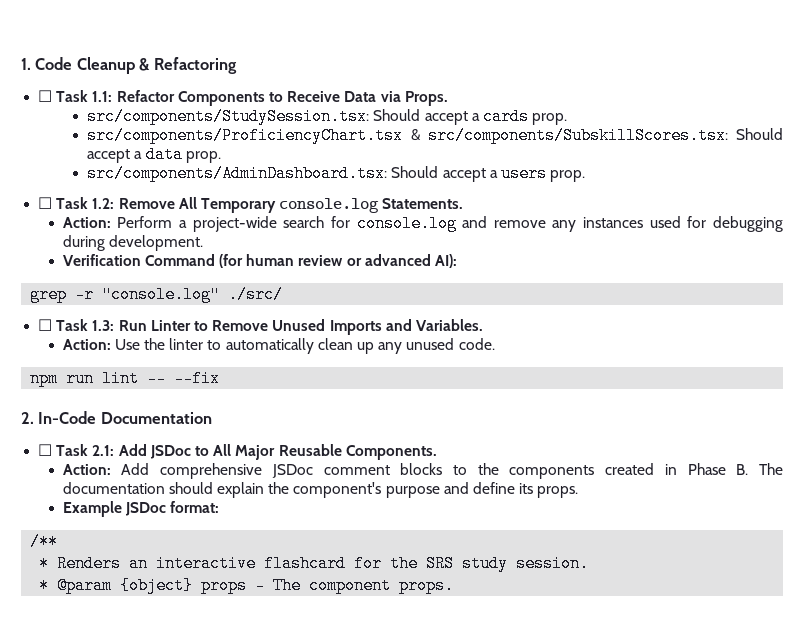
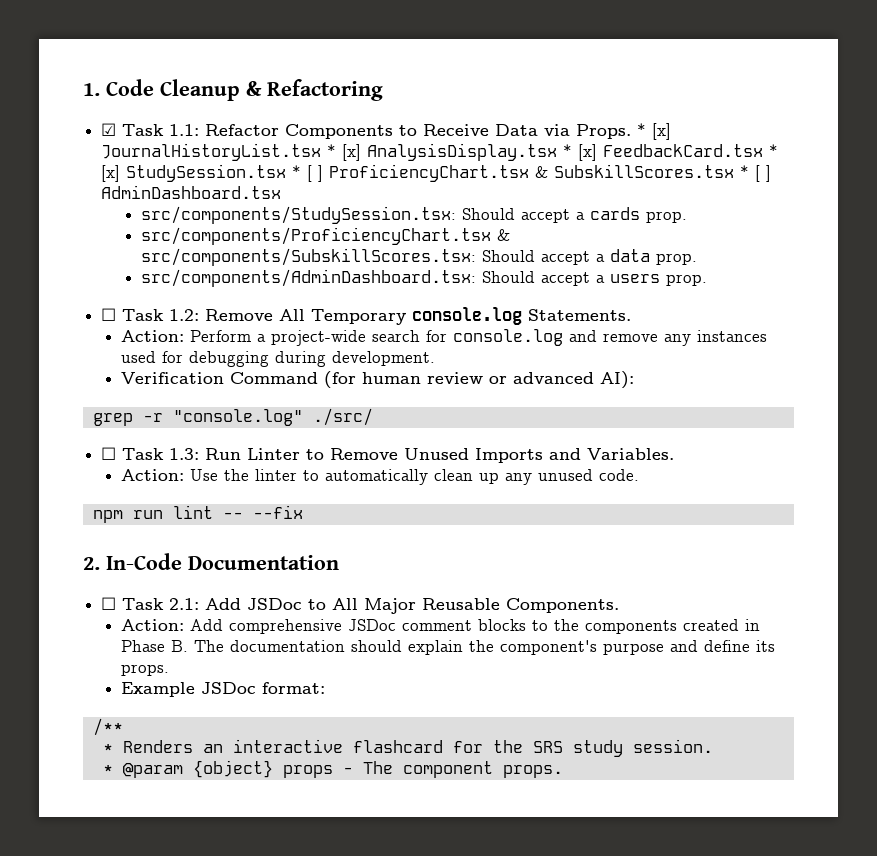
[38,90,53,102] ☐ -> [101,123,117,136] ☑
(448, 98) none -> [637,123,672,140] [101,143,779,161] [101,164,772,182] [101,185,282,199] * [x] JournalHistoryList.tsx * [x] AnalysisDisplay.tsx * [x] FeedbackCard.tsx * [x] StudySession.tsx * [ ] ProficiencyChart.tsx & SubskillScores.tsx * [ ] AdminDashboard.tsx

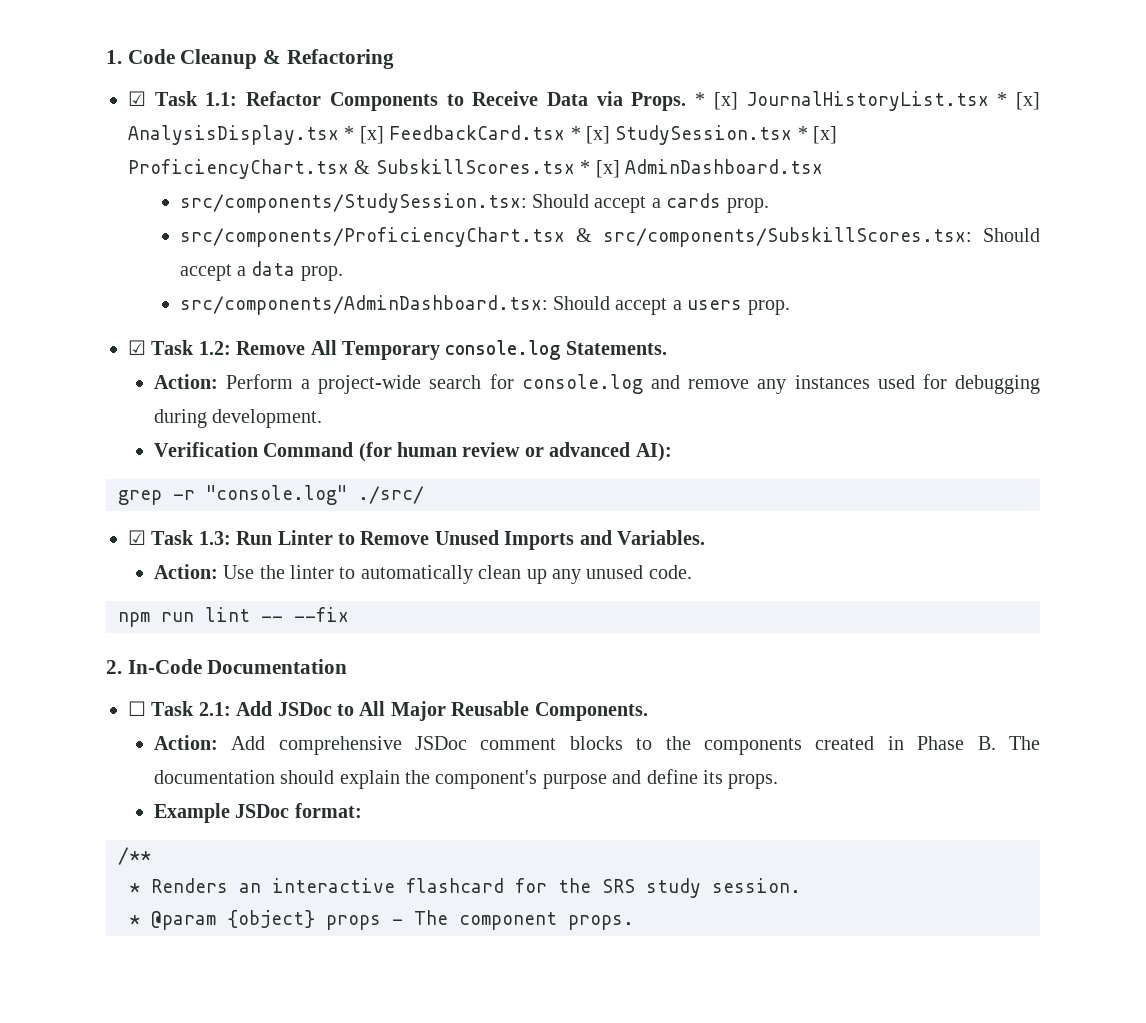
[307,165,324,182] [ ] -> [813,126,838,144] [x]
[755,165,772,182] [ ] -> [595,160,620,178] [x]
[101,308,117,321] ☐ -> [128,340,146,355] ☑
[101,447,117,460] ☐ -> [128,530,146,545] ☑

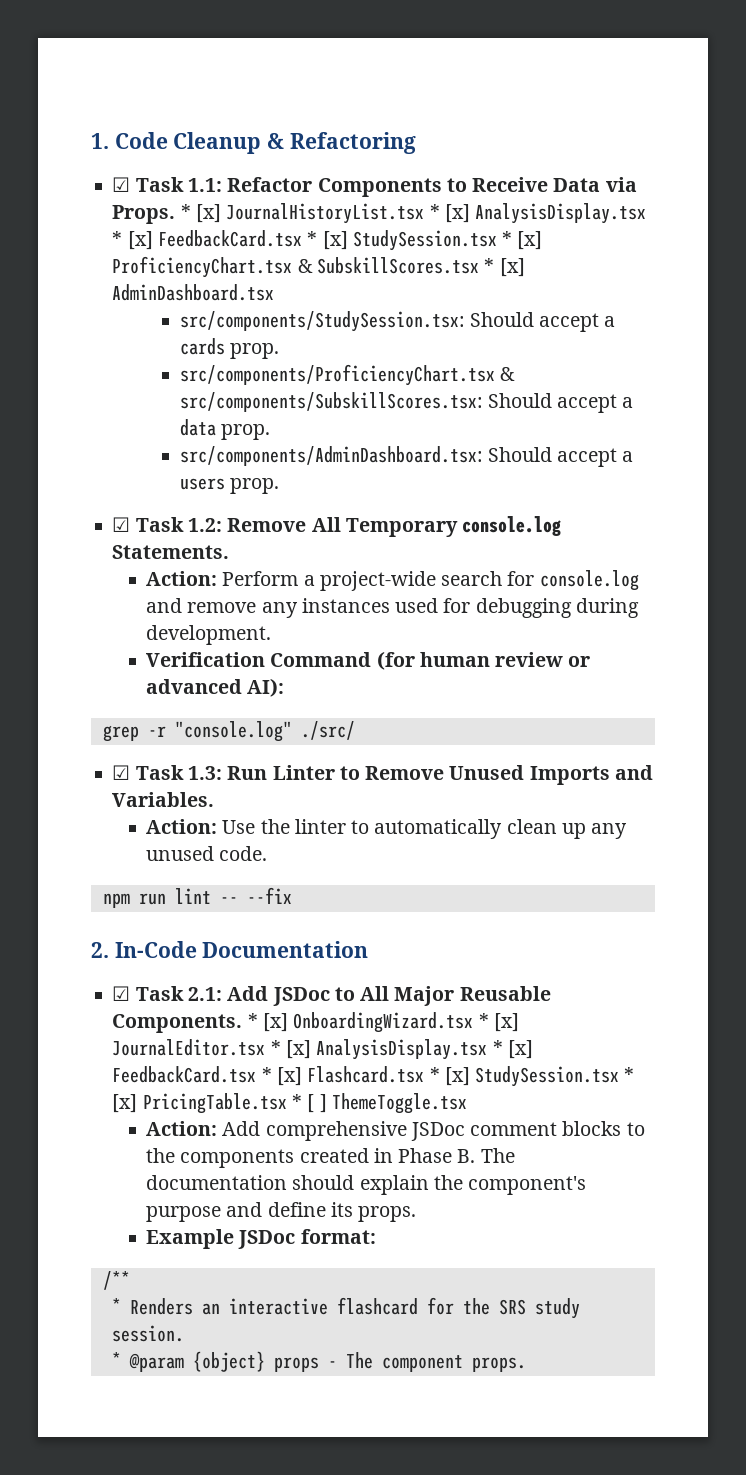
[128,701,146,716] ☐ -> [112,986,131,1001] ☑
(648, 711) none -> [247,1012,519,1033] [112,1039,533,1060] [112,1066,635,1087] [112,1093,467,1114] * [x] OnboardingWizard.tsx * [x] JournalEditor.tsx * [x] AnalysisDisplay.tsx * [x] FeedbackCard.tsx * [x] Flashcard.tsx * [x] StudySession.tsx * [x] PricingTable.tsx * [ ] ThemeToggle.tsx

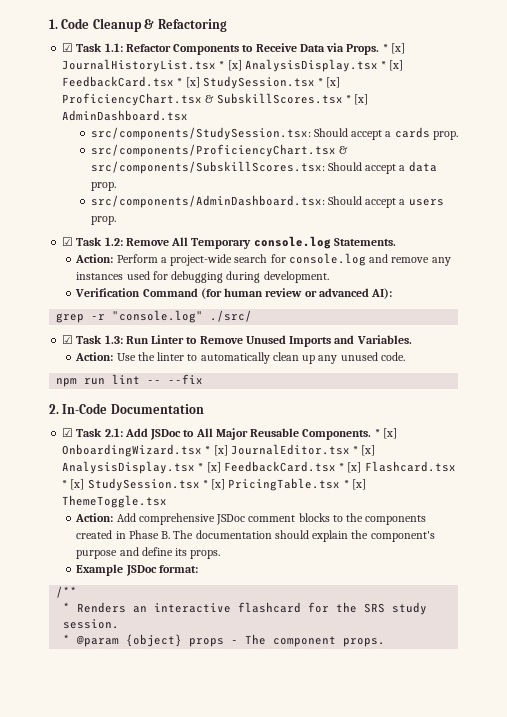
[307,1094,327,1113] [ ] -> [351,479,366,490] [x]

